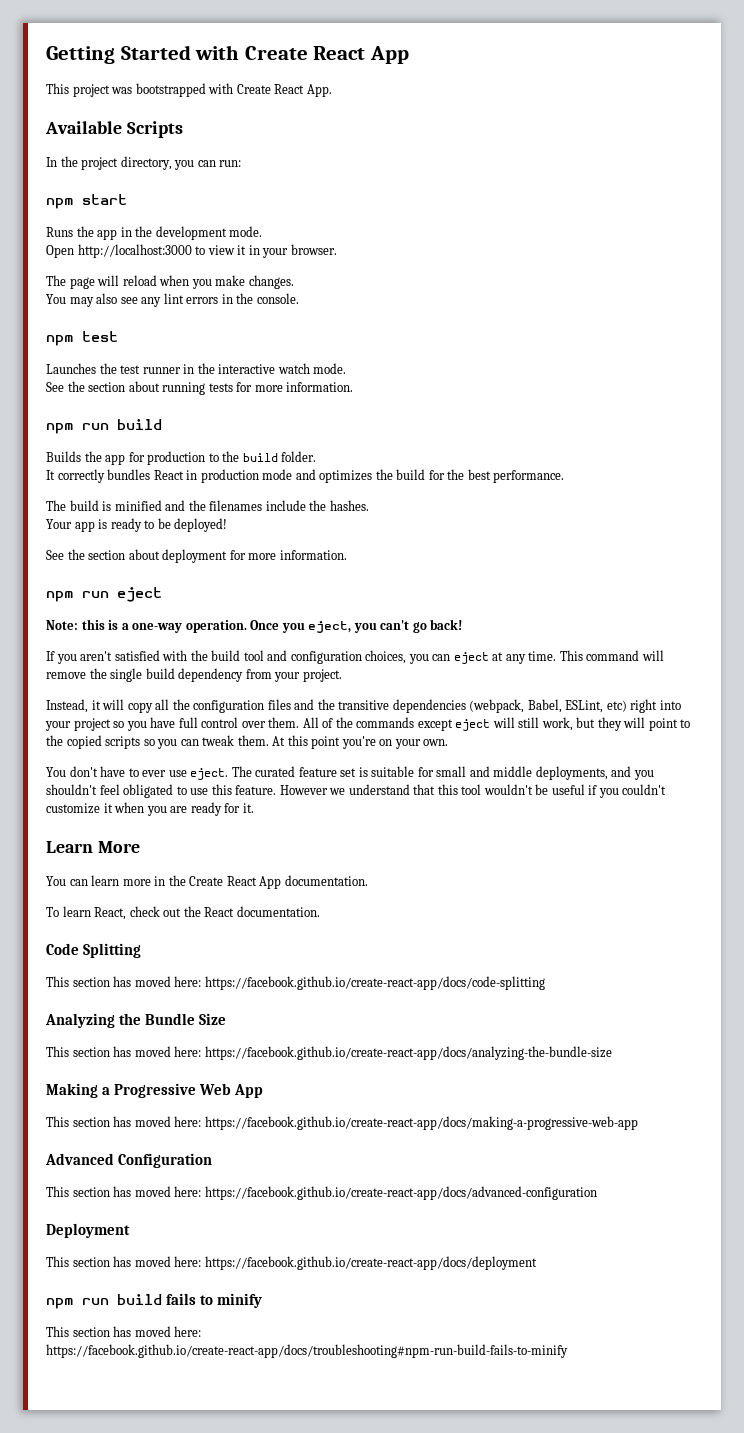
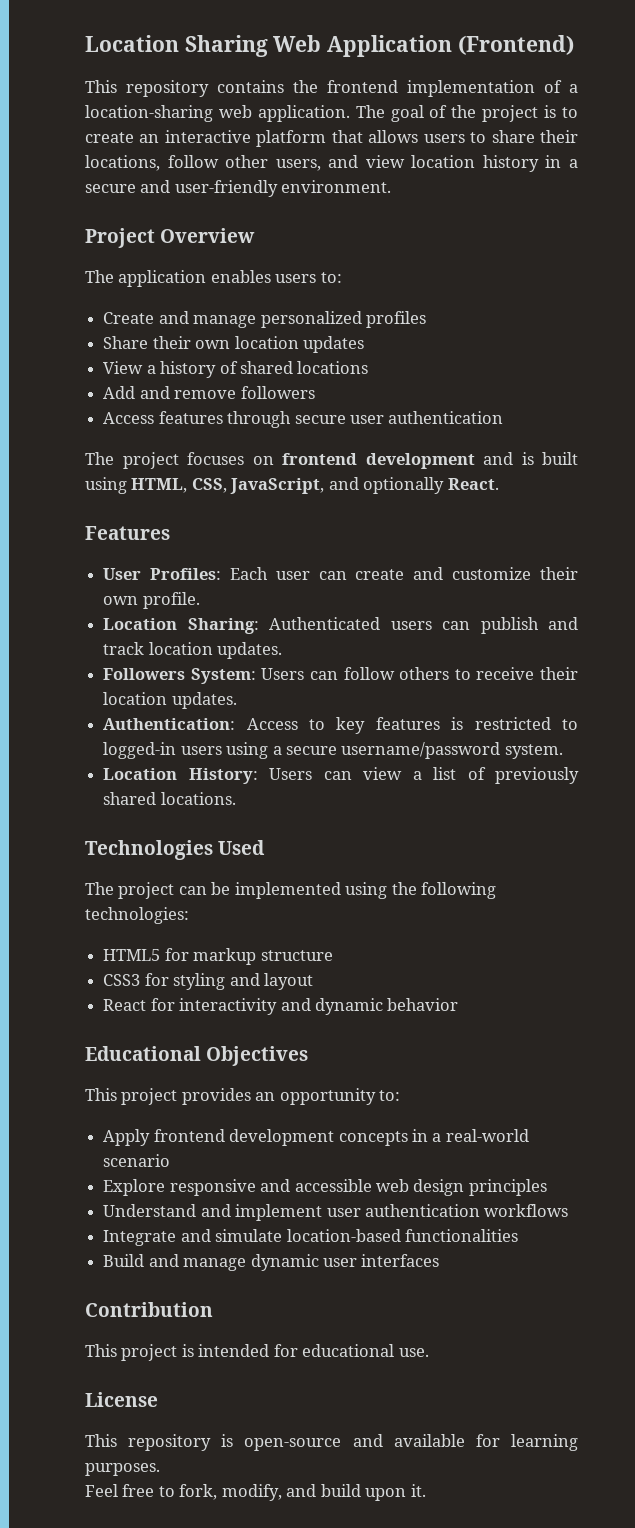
[46,45,409,64] [46,83,332,97] [45,121,183,138] [46,156,242,170] [46,194,127,209] [46,226,263,240] [46,244,337,258] [46,275,294,289] [46,293,299,307] [46,331,118,346] [46,363,347,374] [46,381,354,395] [46,419,162,434] [46,451,317,465] [46,469,565,483] [46,500,369,511] [46,518,228,532] [46,549,347,563] [46,587,162,602] [46,619,463,633] [46,650,664,664] [46,668,342,682] [46,699,681,713] [45,717,691,731] [46,735,449,749] [46,766,654,780] [46,784,667,798] [46,802,254,816] [46,841,140,853] [46,875,368,889] [46,906,320,920] [46,943,142,958] [46,976,545,990] [45,1013,227,1028] [46,1046,612,1060] [46,1083,264,1098] [46,1116,638,1130] [45,1153,213,1168] [46,1186,597,1200] [46,1223,130,1238] [46,1256,537,1270] [46,1293,263,1309] [46,1326,202,1337] [46,1344,568,1358] Getting Started with Create React App // This project was bootstrapped with Create React App. // Available Scripts // In the project directory, you can run: // npm start // Runs the app in the development mode. // Open http://localhost:3000 to view it in your browser. // The page will reload when you make changes. // You may also see any lint errors in the console. // npm test // Launches the test runner in the interactive watch mode. // See the section about running tests for more information. // npm run build // Builds the app for production to the build folder. // It correctly bundles React in production mode and optimizes the build for the best performance. // The build is minified and the filenames include the hashes. // Your app is ready to be deployed! // See the section about deployment for more information. // npm run eject // Note: this is a one-way operation. Once you eject, you can't go back! // If you aren't satisfied with the build tool and configuration choices, you can eject at any time. This command will remove the single build dependency from your project. // Instead, it will copy all the configuration files and the transitive dependencies (webpack, Babel, ESLint, etc) right into your project so you have full control over them. All of the commands except eject will still work, but they will point to the copied scripts so you can tweak them. At this point you're on your own. // You don't have to ever use eject. The curated feature set is suitable for small and middle deployments, and you shouldn't feel obligated to use this feature. However we understand that this tool wouldn't be useful if you couldn't customize it when you are ready for it. // Learn More // You can learn more in the Create React App documentation. // To learn React, check out the React documentation. // Code Splitting // This section has moved here: https://facebook.github.io/create-react-app/docs/code-splitting // Analyzing the Bundle Size // This section has moved here: https://facebook.github.io/create-react-app/docs/analyzing-the-bundle-size // Making a Progressive Web App // This section has moved here: https://facebook.github.io/create-react-app/docs/making-a-progressive-web-app // Advanced Configuration // This section has moved here: https://facebook.github.io/create-react-app/docs/advanced-configuration // Deployment // This section has moved here: https://facebook.github.io/create-react-app/docs/deployment // npm run build fails to minify // This section has moved here: https://facebook.github.io/create-react-app/docs/troubleshooting#npm-run-build-fails-to-minify -> [85,35,574,57] [85,80,578,97] [85,105,579,122] [85,130,579,147] [85,155,578,172] [85,180,392,197] [85,228,256,248] [85,270,342,287] [103,311,426,328] [103,336,364,353] [103,361,369,378] [103,386,315,399] [103,411,504,428] [85,452,578,469] [85,477,499,494] [85,526,170,540] [103,567,578,580] [103,592,200,609] [103,617,579,634] [103,642,283,659] [103,667,578,684] [103,692,237,709] [103,717,578,734] [103,742,563,759] [103,767,579,784] [103,792,236,805] [85,840,266,860] [85,882,497,899] [85,907,189,924] [103,948,333,965] [103,973,313,990] [103,998,459,1015] [85,1046,309,1066] [85,1088,401,1105] [103,1129,529,1146] [103,1154,171,1167] [103,1179,547,1196] [103,1204,569,1221] [103,1229,518,1246] [103,1254,440,1271] [85,1302,213,1317] [85,1344,429,1361] [85,1392,158,1407] [85,1434,579,1451] [85,1463,160,1476] [85,1484,426,1501] Location Sharing Web Application (Frontend) // This repository contains the frontend implementation of a location-sharing web application. The goal of the project is to create an interactive platform that allows users to share their locations, follow other users, and view location history in a secure and user-friendly environment. // Project Overview // The application enables users to: // Create and manage personalized profiles // Share their own location updates // View a history of shared locations // Add and remove followers // Access features through secure user authentication // The project focuses on frontend development and is built using HTML, CSS, JavaScript, and optionally React. // Features // User Profiles: Each user can create and customize their own profile. // Location Sharing: Authenticated users can publish and track location updates. // Followers System: Users can follow others to receive their location updates. // Authentication: Access to key features is restricted to logged-in users using a secure username/password system. // Location History: Users can view a list of previously shared locations. // Technologies Used // The project can be implemented using the following technologies: // HTML5 for markup structure // CSS3 for styling and layout // React for interactivity and dynamic behavior // Educational Objectives // This project provides an opportunity to: // Apply frontend development concepts in a real-world scenario // Explore responsive and accessible web design principles // Understand and implement user authentication workflows // Integrate and simulate location-based functionalities // Build and manage dynamic user interfaces // Contribution // This project is intended for educational use. // License // This repository is open-source and available for learning purposes. // Feel free to fork, modify, and build upon it.

